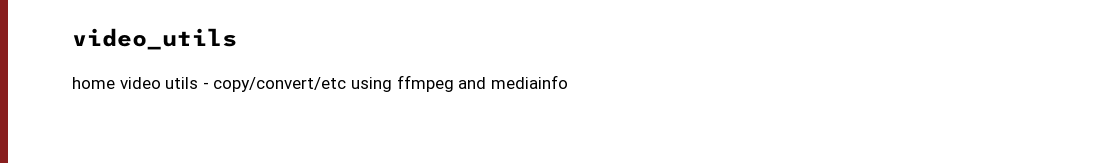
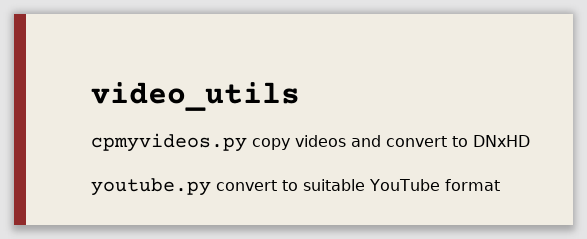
[72,75,568,92] home video utils - copy/convert/etc using ffmpeg and mediainfo -> [91,133,530,152] [91,178,500,196] cpmyvideos.py copy videos and convert to DNxHD // youtube.py convert to suitable YouTube format

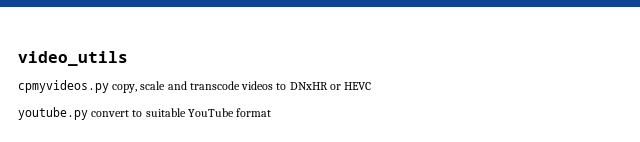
[252,135,530,150] copy videos and convert to DNxHD -> [112,81,372,93] copy, scale and transcode videos to DNxHR or HEVC

